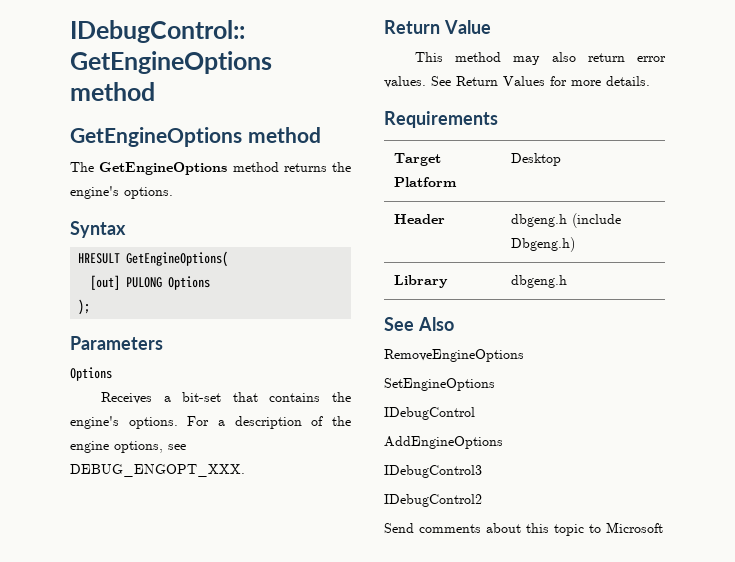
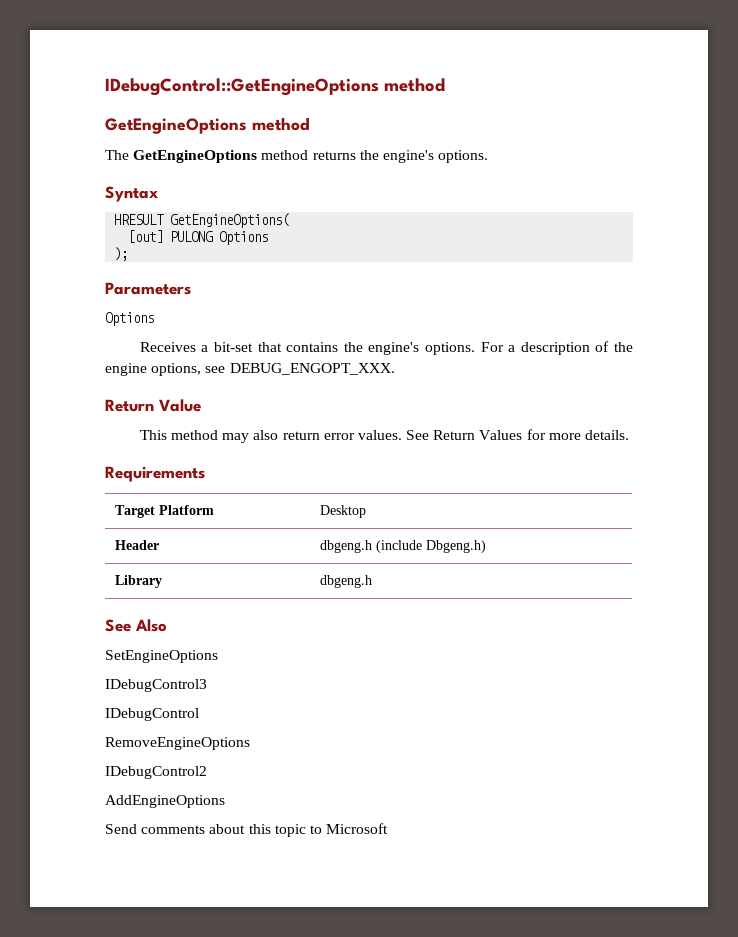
[384,349,524,362] [384,378,495,391] RemoveEngineOptions // SetEngineOptions -> [105,650,218,663] [105,679,207,692] SetEngineOptions // IDebugControl3
[384,436,503,449] [384,465,482,478] AddEngineOptions // IDebugControl3 -> [105,737,250,750] RemoveEngineOptions
(482, 500) none -> [105,795,225,808] // AddEngineOptions

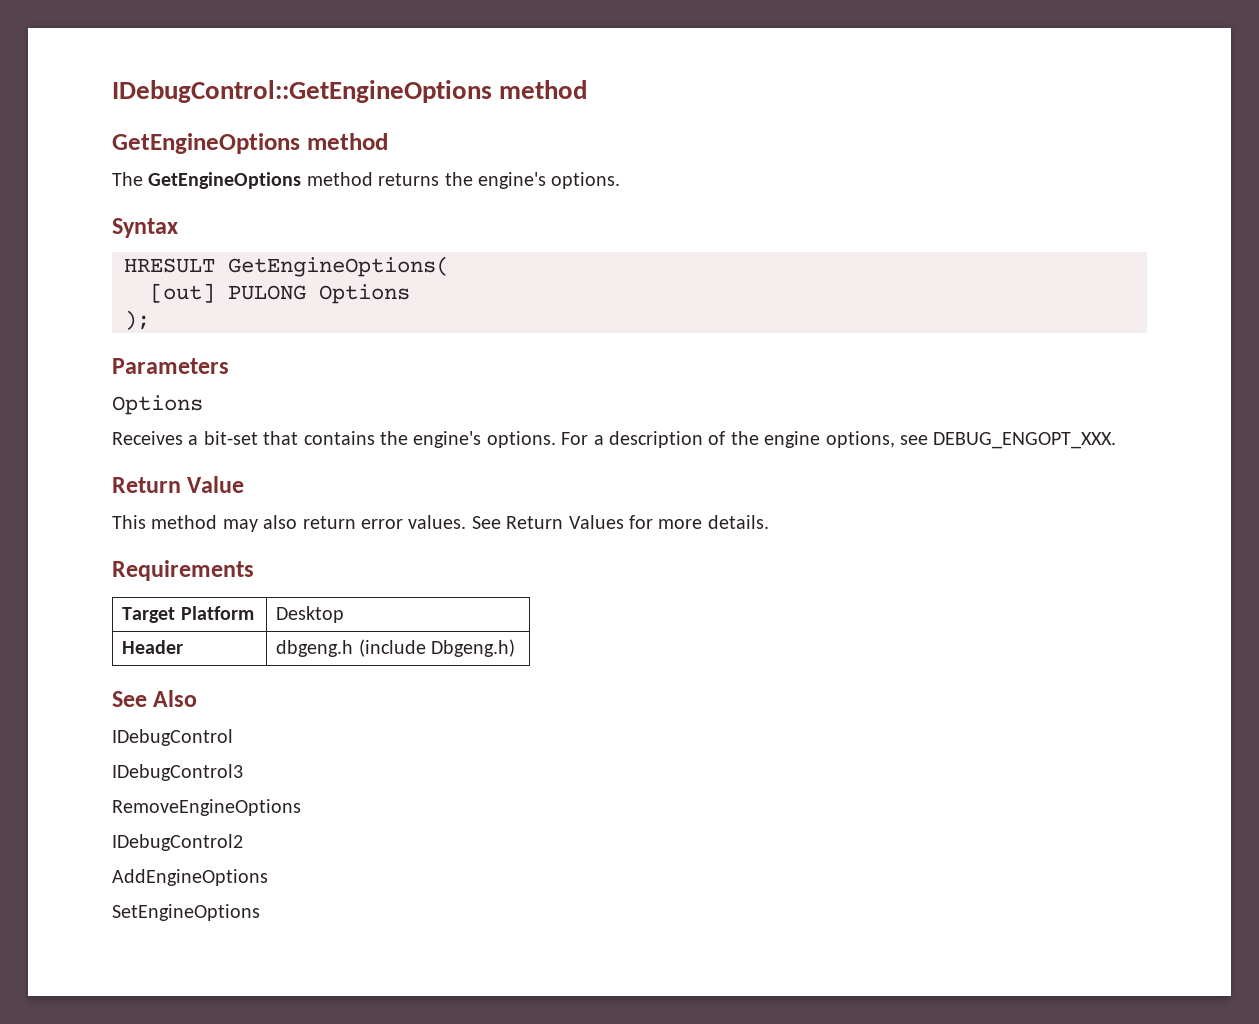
[114,575,162,588] [319,575,372,588] // Library | dbgeng.h -> (515, 648) none
[105,650,218,663] SetEngineOptions -> [112,729,233,746] IDebugControl
[105,708,199,721] // IDebugControl -> (243, 772) none
[105,823,389,837] Send comments about this topic to Microsoft -> [112,904,260,921] SetEngineOptions

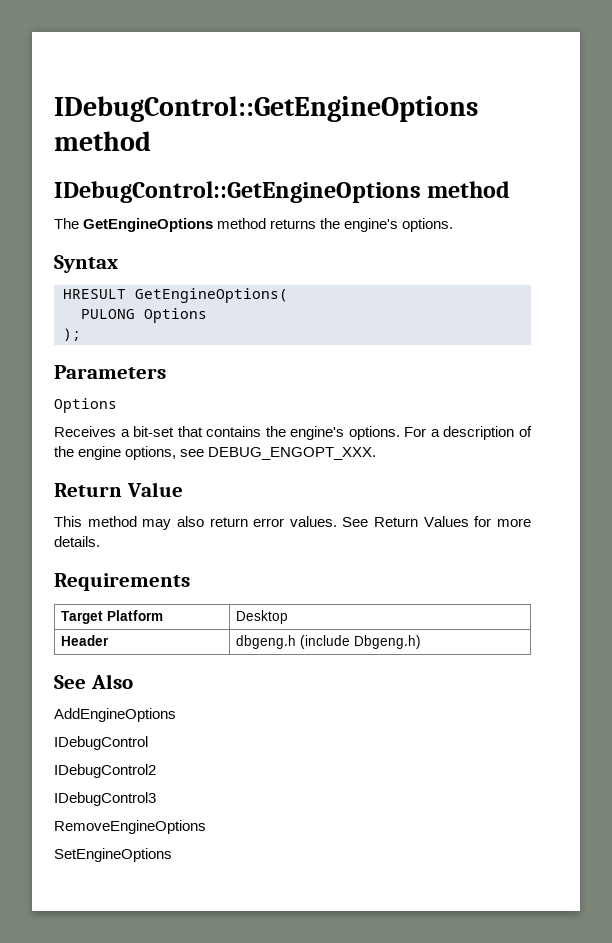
[112,80,588,103] [112,133,300,154] IDebugControl::GetEngineOptions method // GetEngineOptions -> [54,96,478,122] [54,131,151,151] [54,181,421,203] IDebugControl::GetEngineOptions method // IDebugControl::GetEngineOptions
[150,283,215,303] [out] -> (288, 295) none
(198, 698) none -> [54,708,176,722] // AddEngineOptions
(233, 737) none -> [54,764,156,778] // IDebugControl2
[112,834,243,851] [112,869,268,886] // IDebugControl2 // AddEngineOptions -> (206, 827) none

